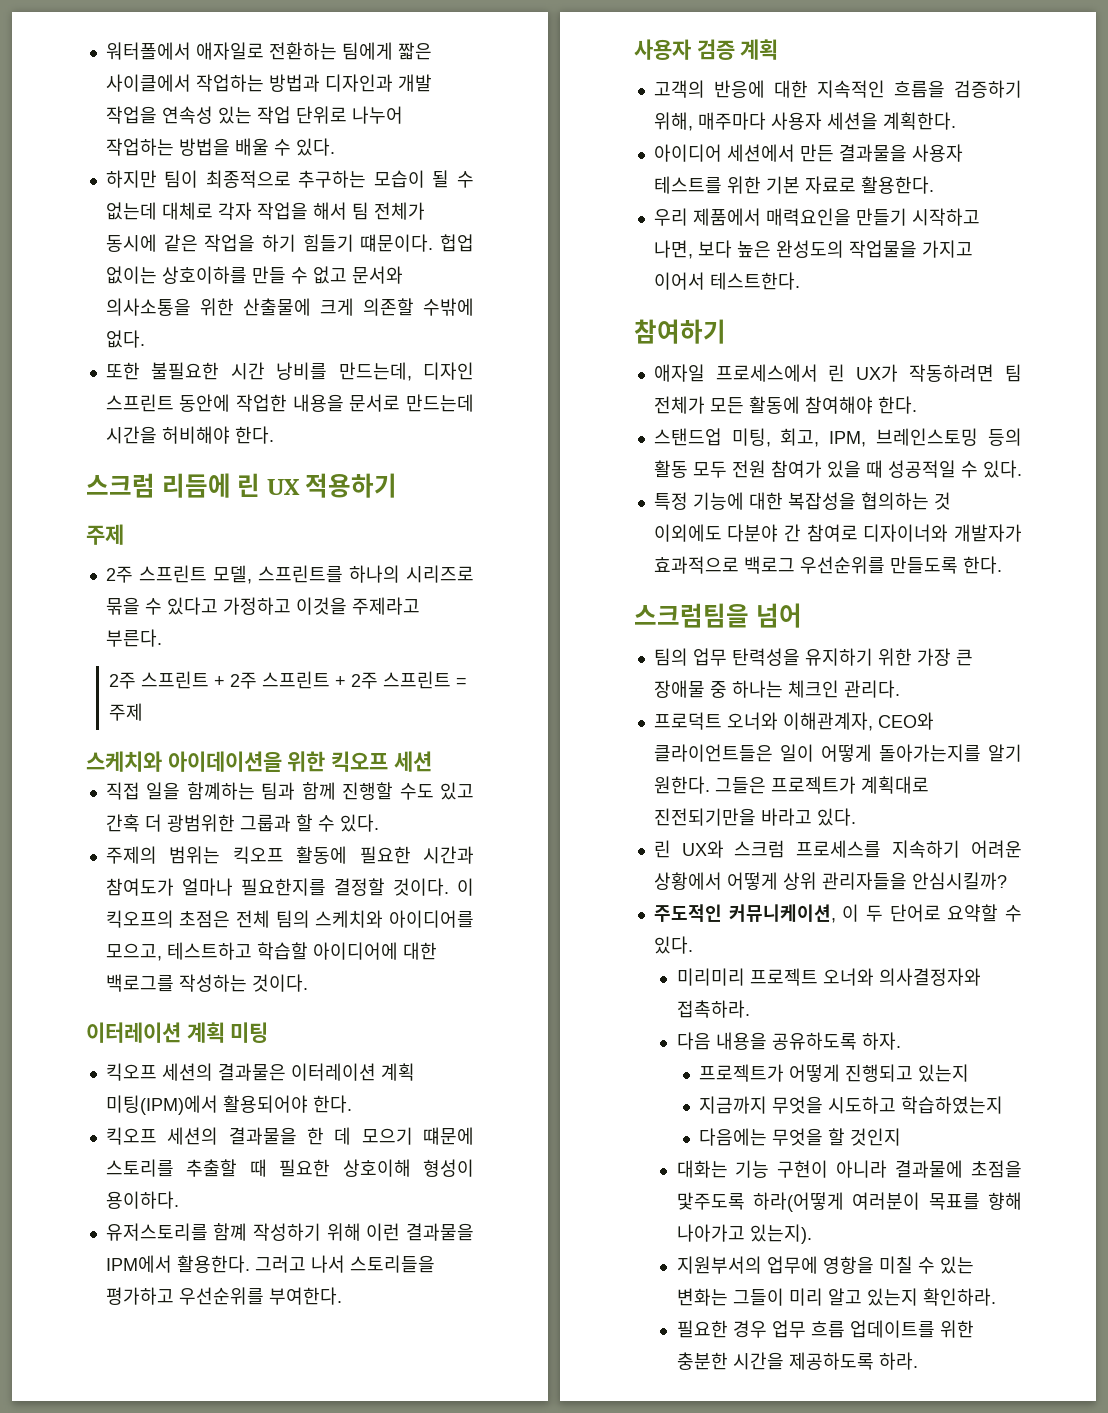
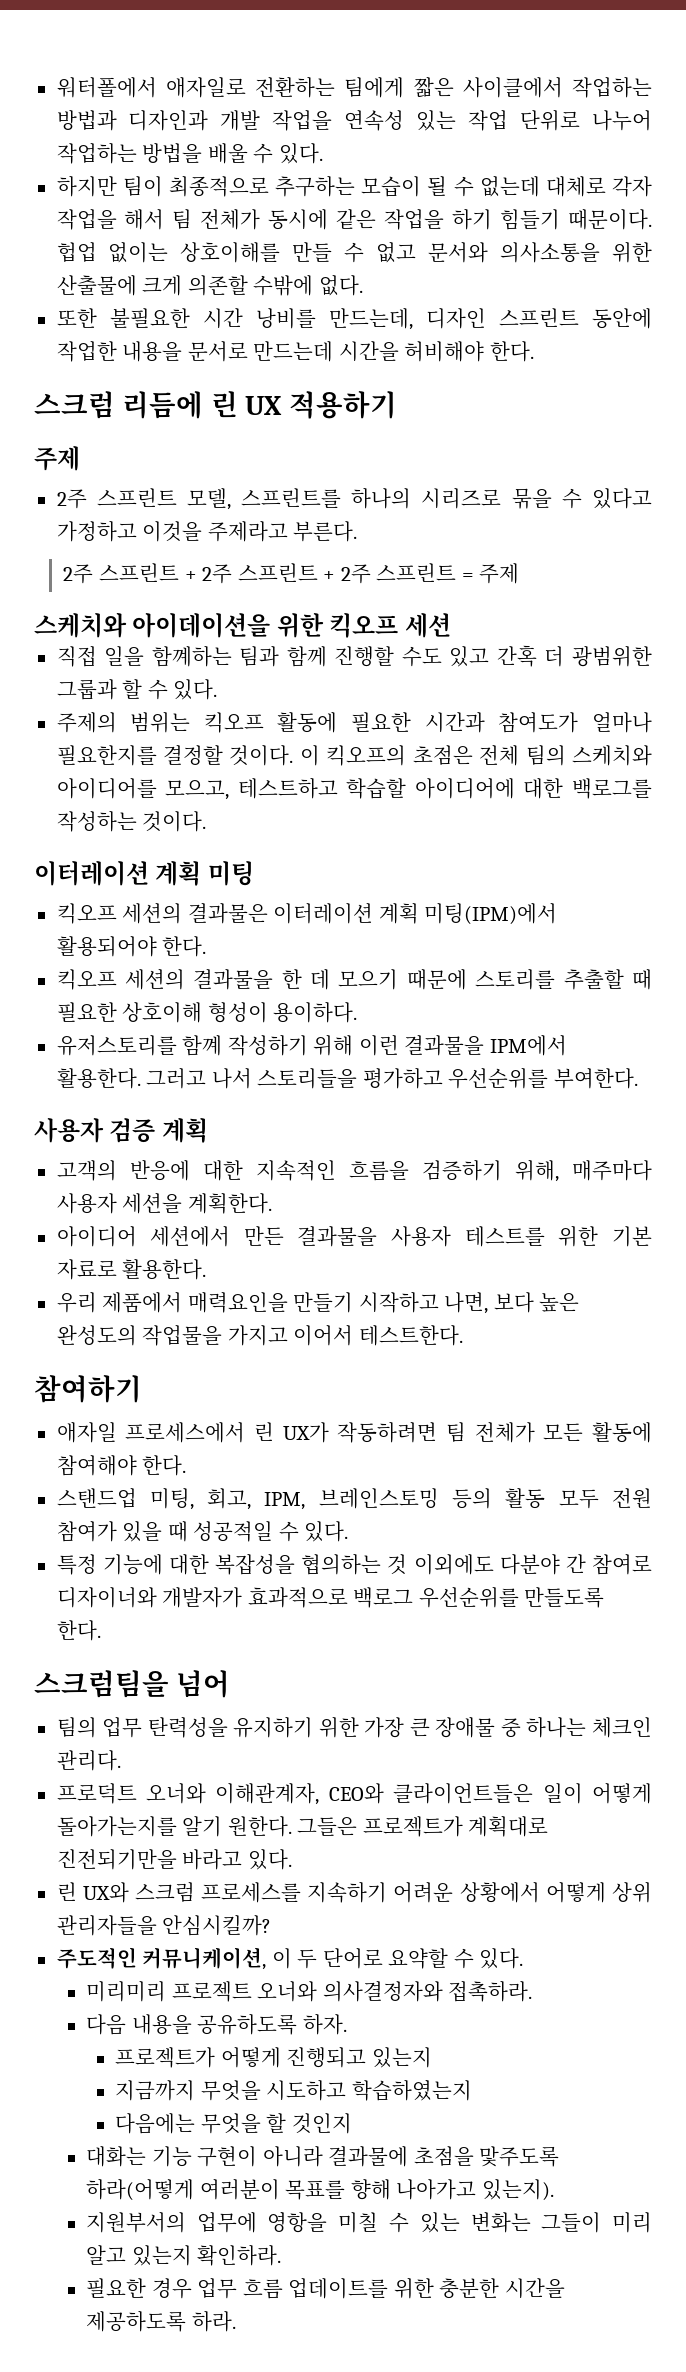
[360,234,434,252] 떄문이다. -> [568,209,653,230] 때문이다.
[161,266,247,284] 상호이하를 -> [180,242,281,263] 상호이해를
[423,1127,474,1145] 떄문에 -> [406,969,467,990] 때문에

